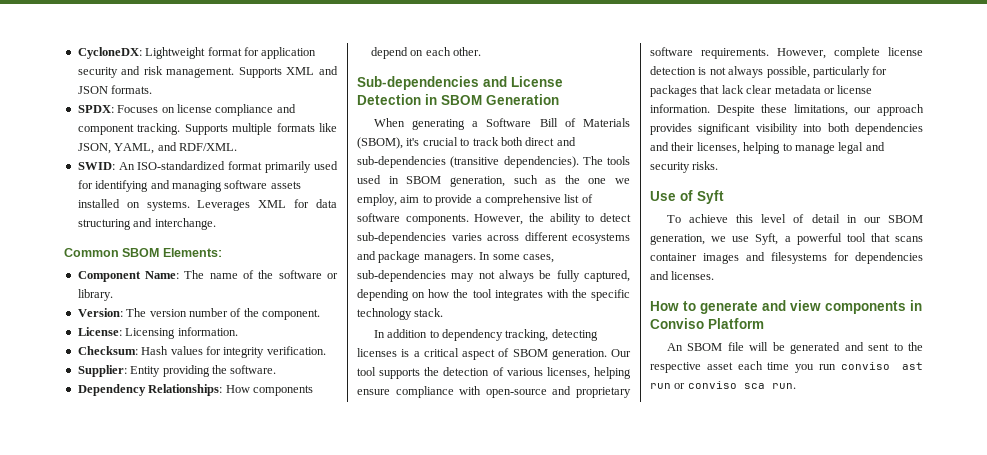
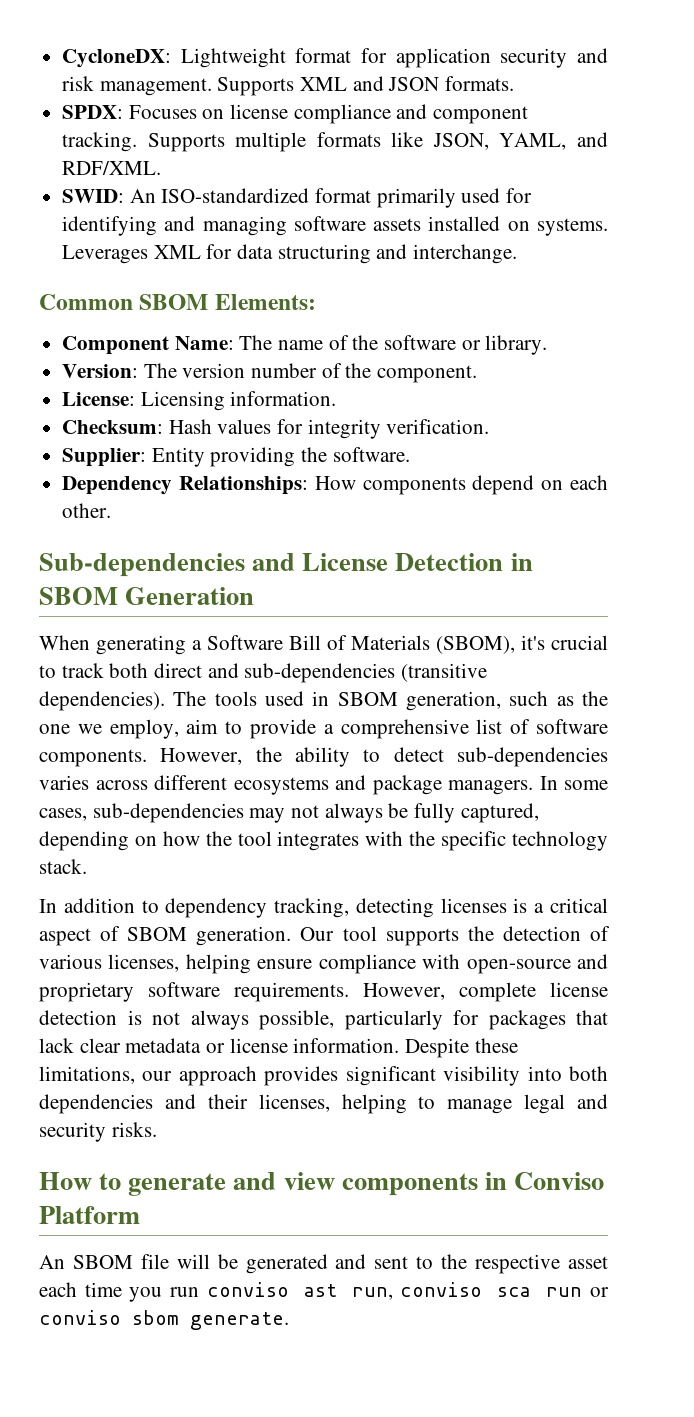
[650,190,724,204] [666,214,923,223] [650,233,923,245] [650,252,923,264] [650,271,715,280] // Use of Syft // To achieve this level of detail in our SBOM generation, we use Syft, a powerful tool that scans container images and filesystems for dependencies and licenses. -> (157, 1129) none
(923, 366) none -> [351,1282,532,1300] run, conviso sca
[743,383,796,389] sca run. -> [132,1310,289,1330] sbom generate.

